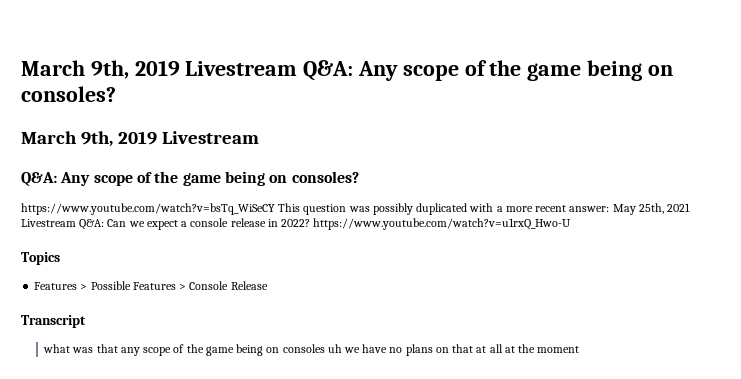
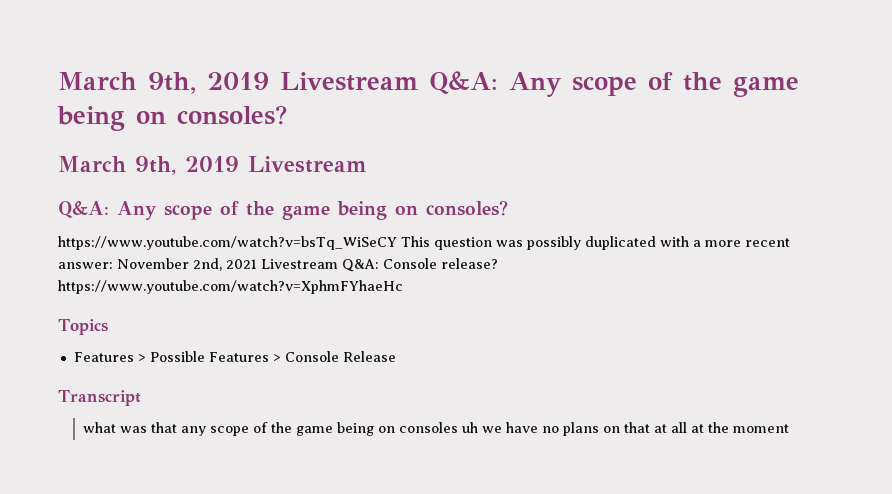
[612,203,664,215] May 25th, -> [117,258,222,271] November 2nd,
[107,218,572,230] Can we expect a console release in 2022? https://www.youtube.com/watch?v=u1rxQ_Hwo-U -> [383,258,498,269] [58,280,403,294] Console release? https://www.youtube.com/watch?v=XphmFYhaeHc

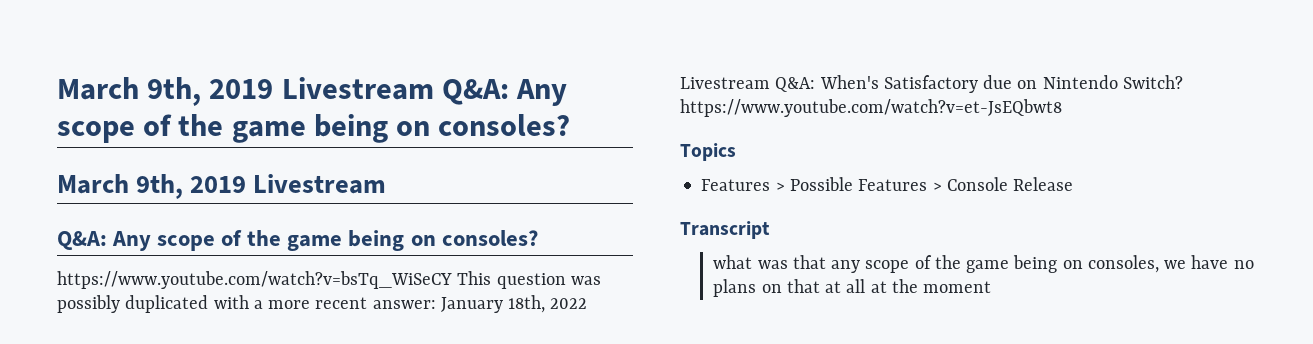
[117,258,498,272] [58,280,403,294] November 2nd, 2021 Livestream Q&A: Console release? https://www.youtube.com/watch?v=XphmFYhaeHc -> [440,295,588,313] [680,75,1183,93] [680,99,1062,117] January 18th, 2022 Livestream Q&A: When's Satisfactory due on Nintendo Switch? https://www.youtube.com/watch?v=et-JsEQbwt8
[399,422,479,433] consoles uh -> [1087,255,1159,273] consoles,

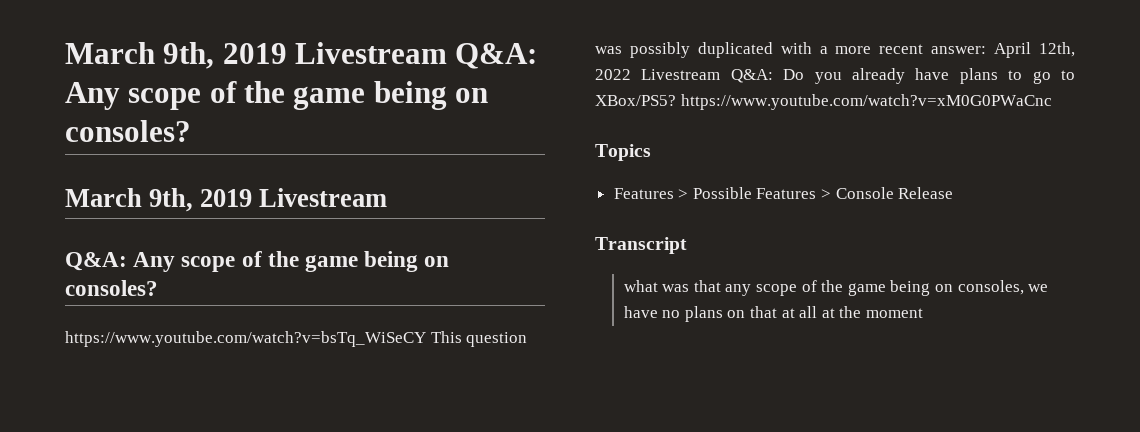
[440,295,546,313] January 18th, -> [994,42,1075,58] April 12th,
[819,75,1183,93] [680,99,1062,117] When's Satisfactory due on Nintendo Switch? https://www.youtube.com/watch?v=et-JsEQbwt8 -> [783,68,1075,84] [595,94,1052,110] Do you already have plans to go to XBox/PS5? https://www.youtube.com/watch?v=xM0G0PWaCnc

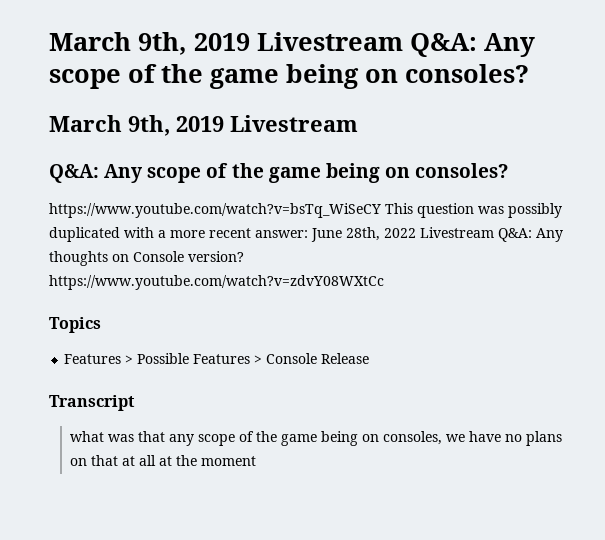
[994,42,1075,58] April 12th, -> [311,227,380,242] June 28th,
[783,68,1075,84] [595,94,1052,110] Do you already have plans to go to XBox/PS5? https://www.youtube.com/watch?v=xM0G0PWaCnc -> [536,228,563,242] [49,251,244,266] [49,275,384,290] Any thoughts on Console version? https://www.youtube.com/watch?v=zdvY08WXtCc

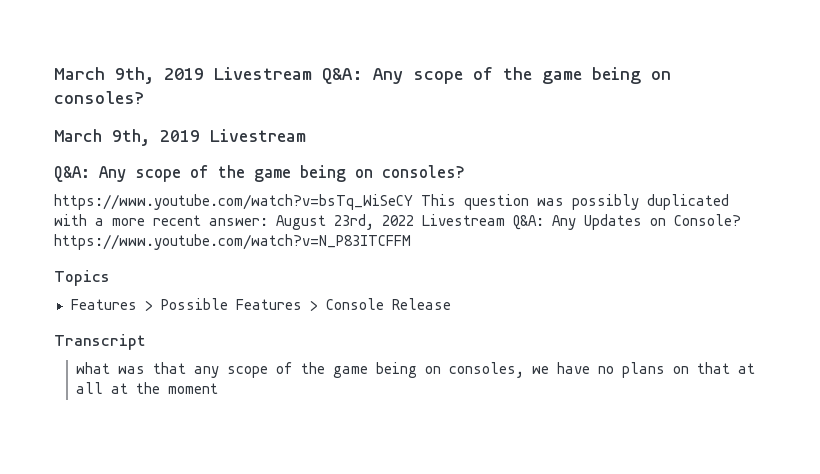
[311,227,380,242] June 28th, -> [276,214,374,230] August 23rd,
[49,251,244,266] [49,275,384,290] thoughts on Console version? https://www.youtube.com/watch?v=zdvY08WXtCc -> [584,214,741,230] [54,234,411,250] Updates on Console? https://www.youtube.com/watch?v=N_P83ITCFFM

